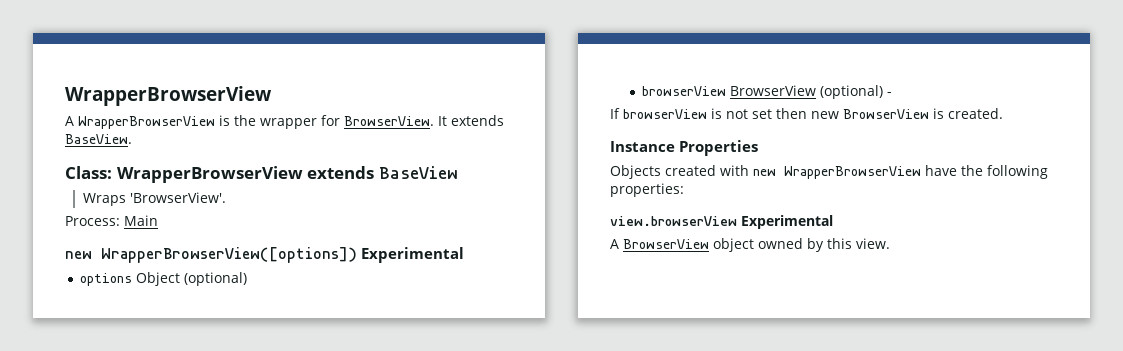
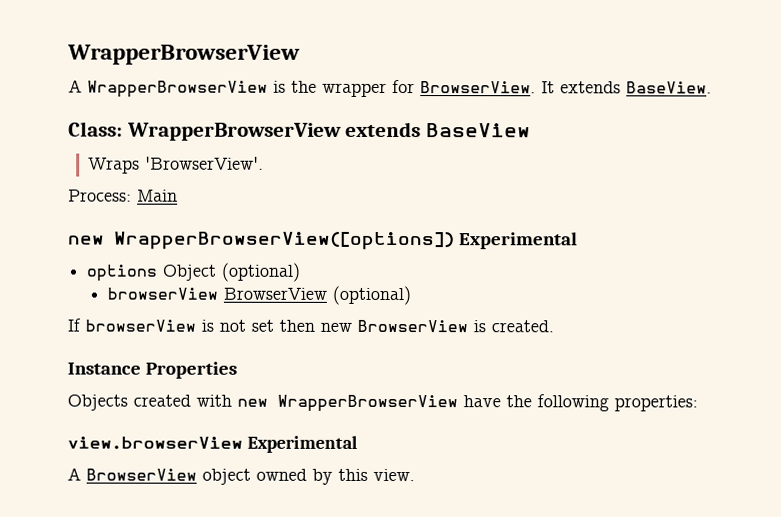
[887,92,893,96] - -> (411, 295) none

